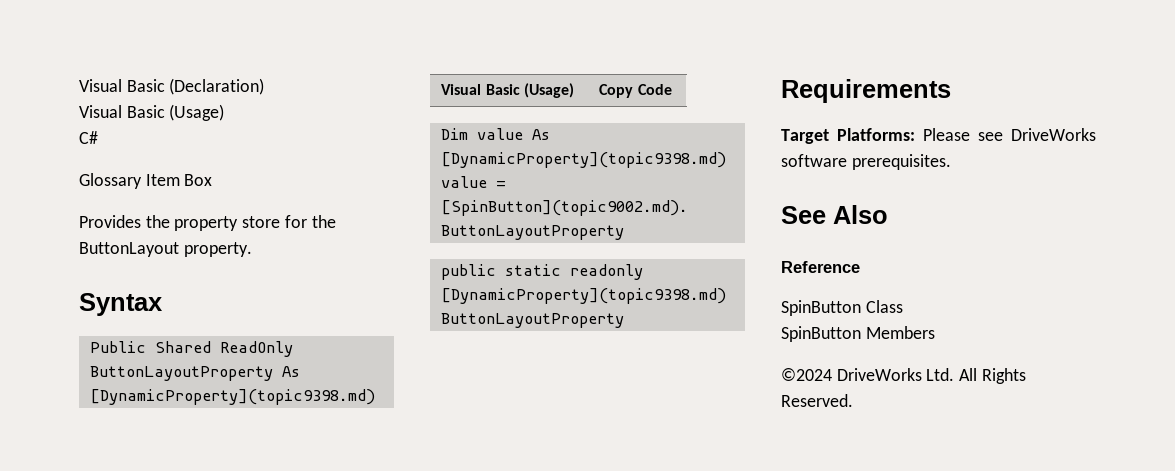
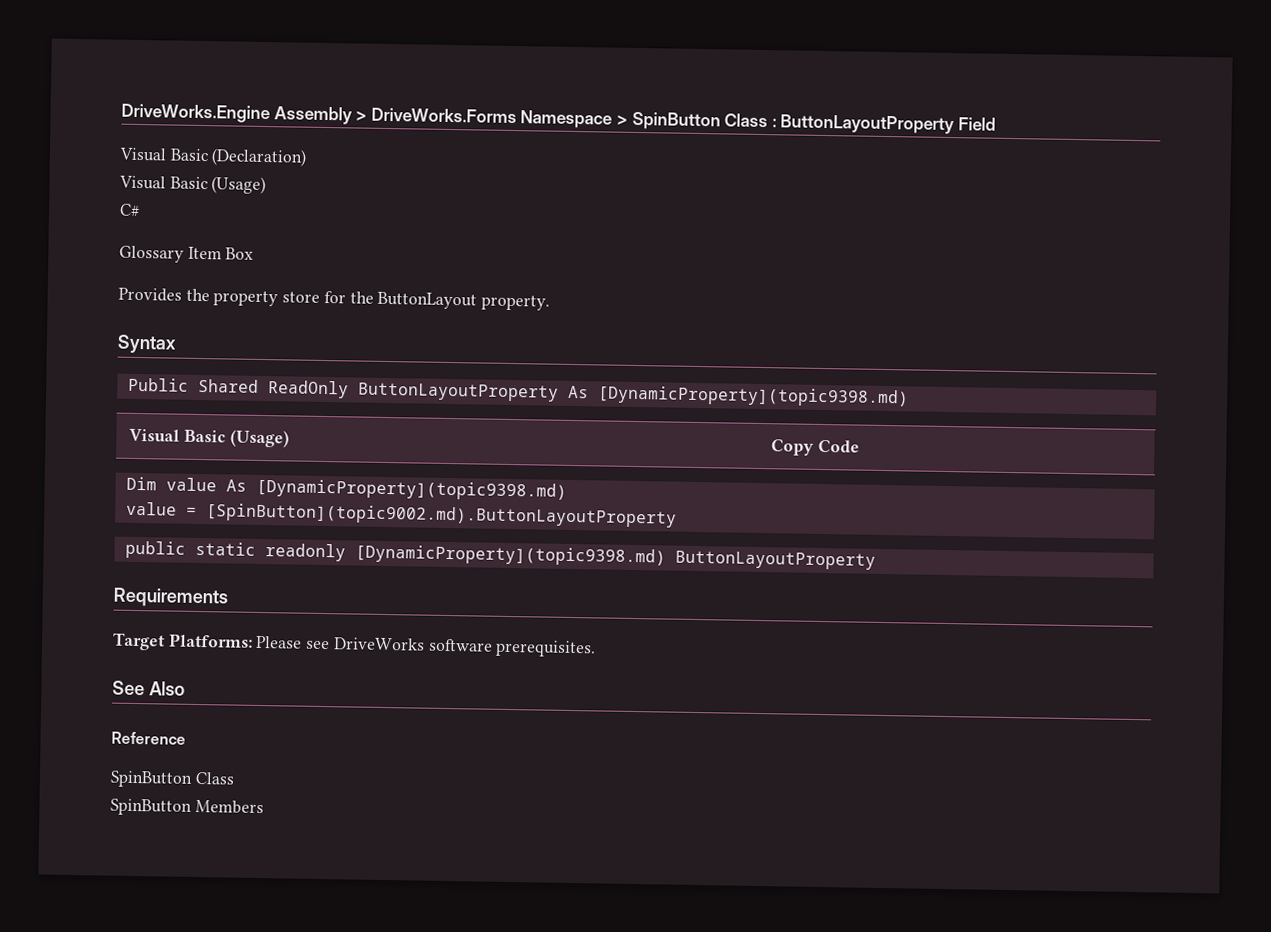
(79, 85) none -> [121,103,996,135] DriveWorks.Engine Assembly > DriveWorks.Forms Namespace > SpinButton Class : ButtonLayoutProperty Field //
[781,368,1026,384] [781,394,853,407] // ©2024 DriveWorks Ltd. All Rights Reserved. -> (264, 807) none

